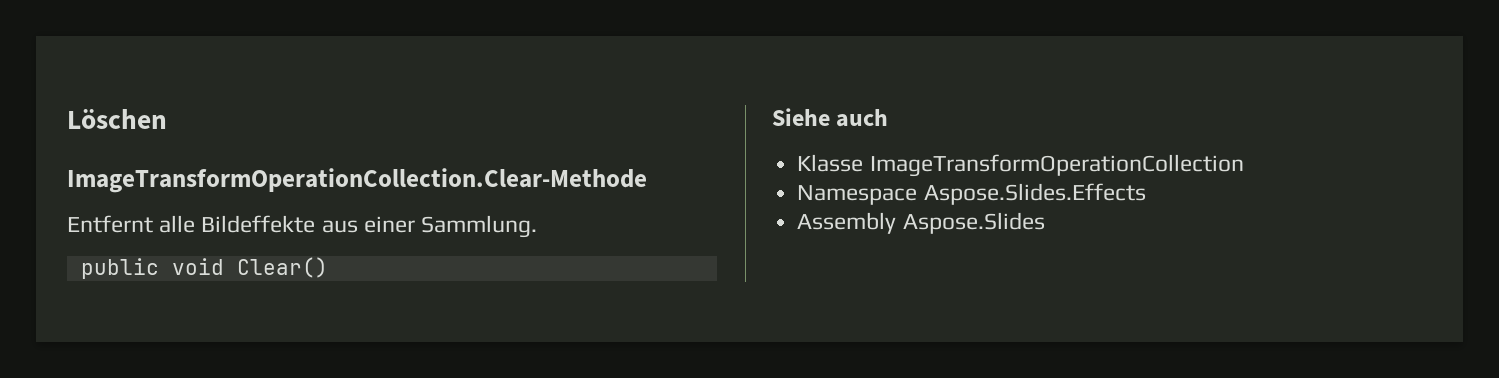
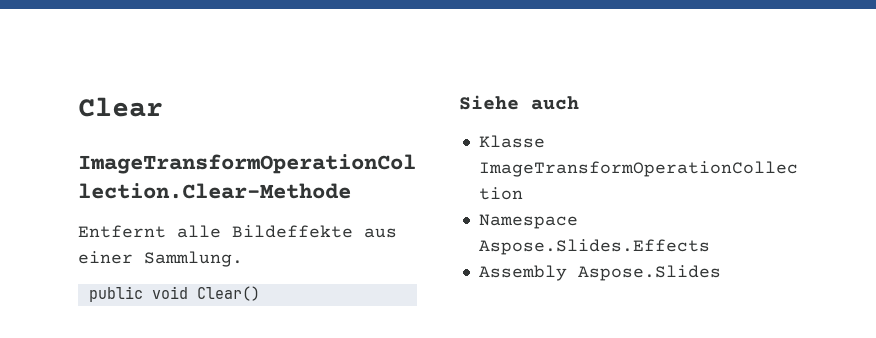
[67,109,167,129] Löschen -> [78,97,163,117] Clear

